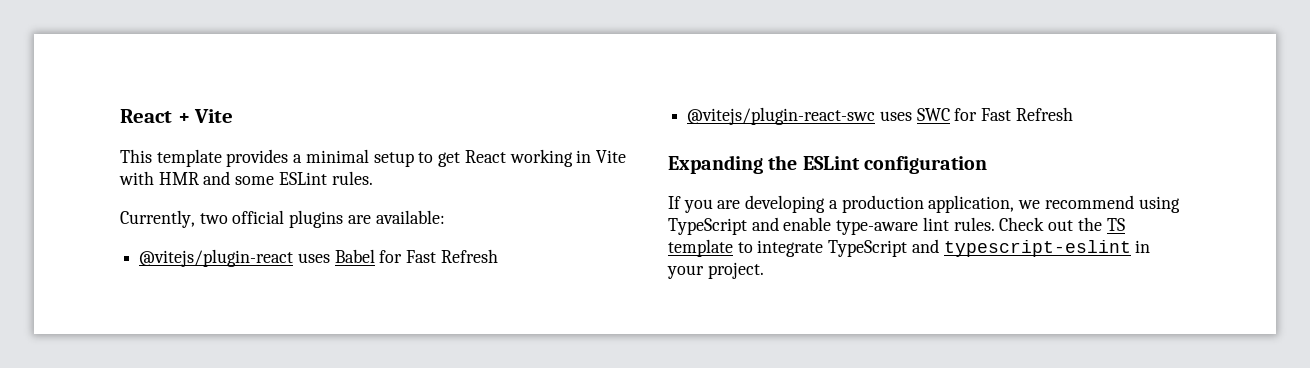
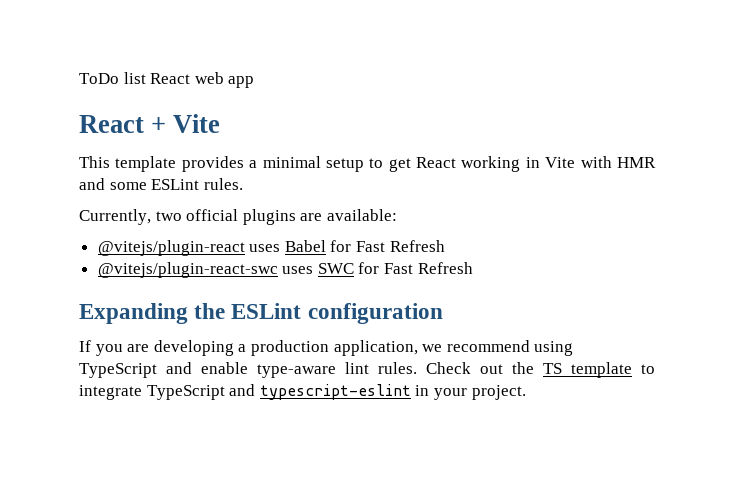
(120, 116) none -> [79,72,255,88] ToDo list React web app //

